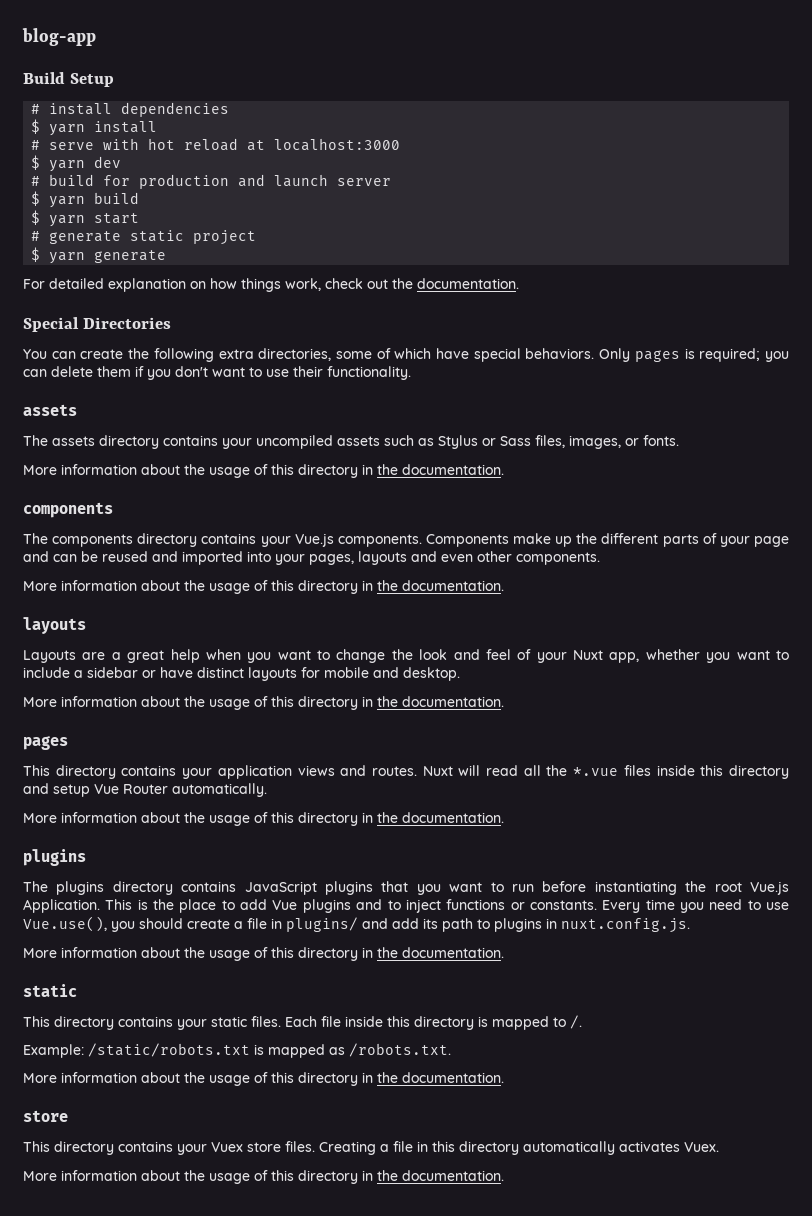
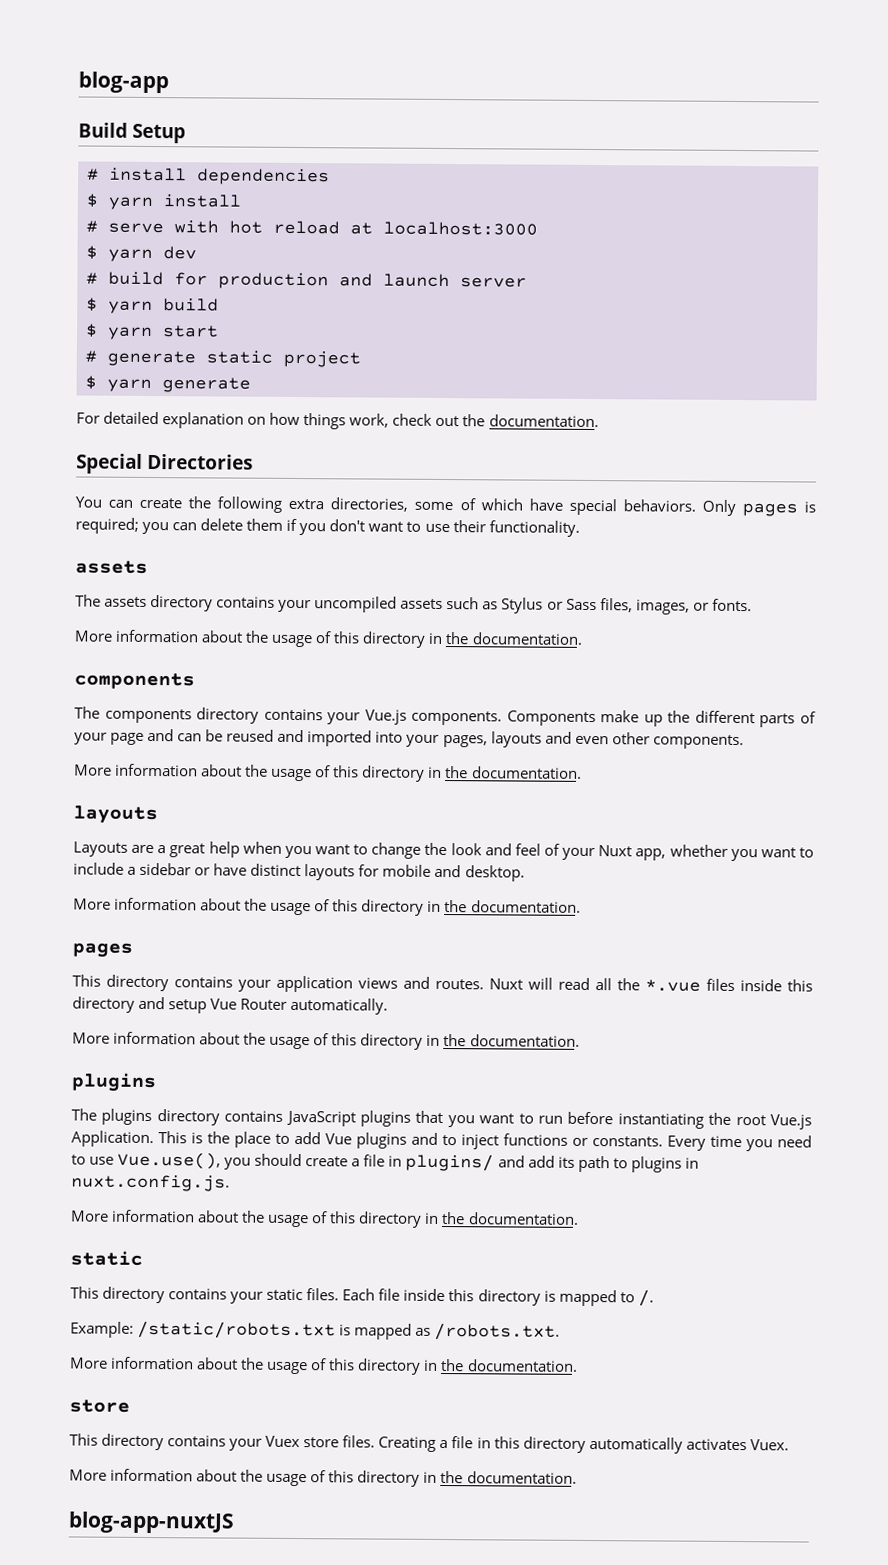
(504, 1175) none -> [68,1511,235,1534] // blog-app-nuxtJS

